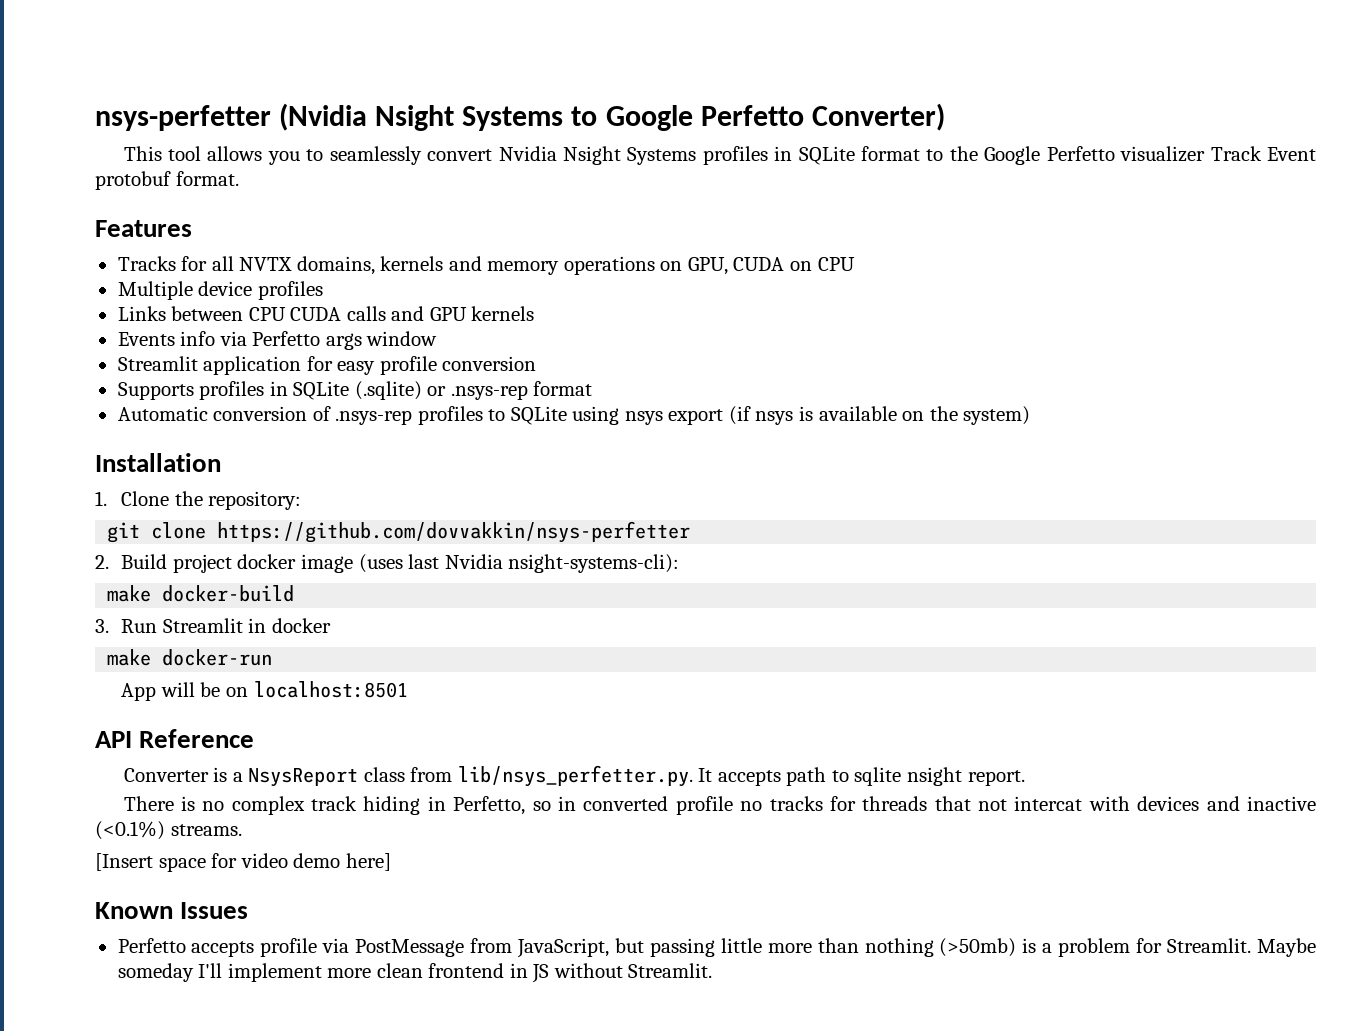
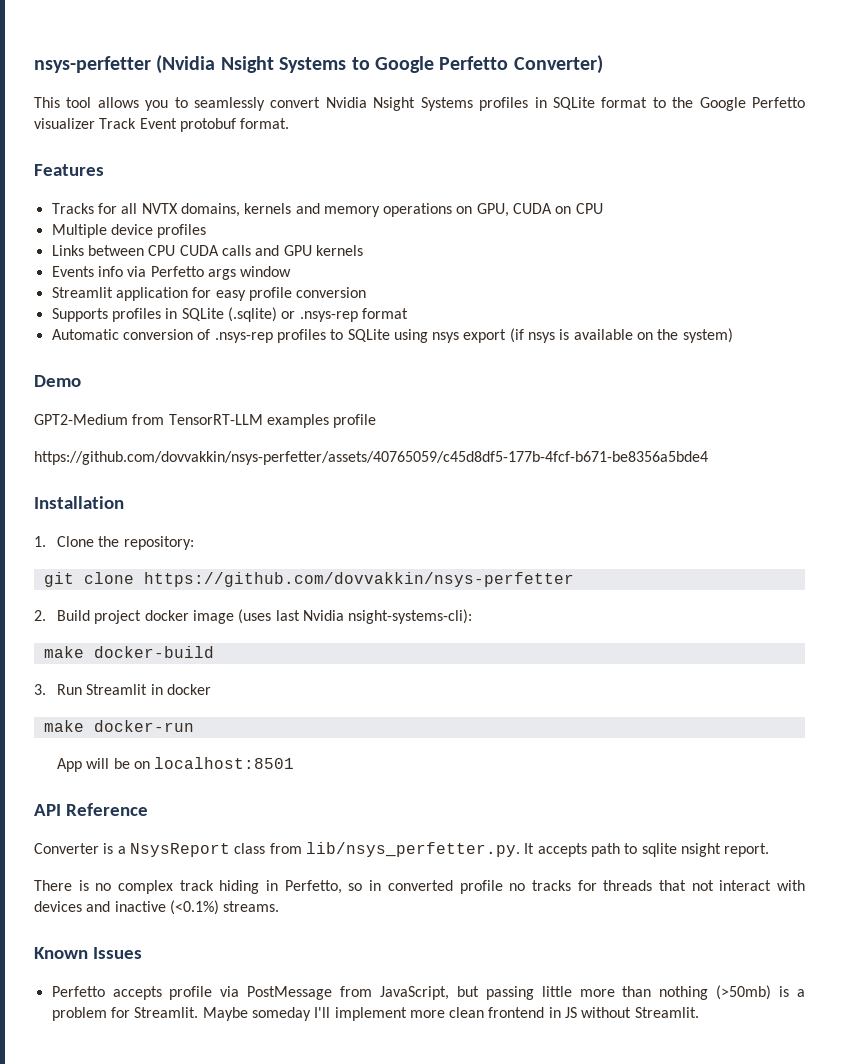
(1031, 415) none -> [34,375,81,387] [34,414,377,428] [34,451,708,465] // Demo // GPT2-Medium from TensorRT-LLM examples profile // https://github.com/dovvakkin/nsys-perfetter/assets/40765059/c45d8df5-177b-4fcf-b671-be8356a5bde4
[1014,796,1083,811] intercat -> [719,880,772,891] interact
[95,853,391,872] // [Insert space for video demo here] -> (280, 906) none

